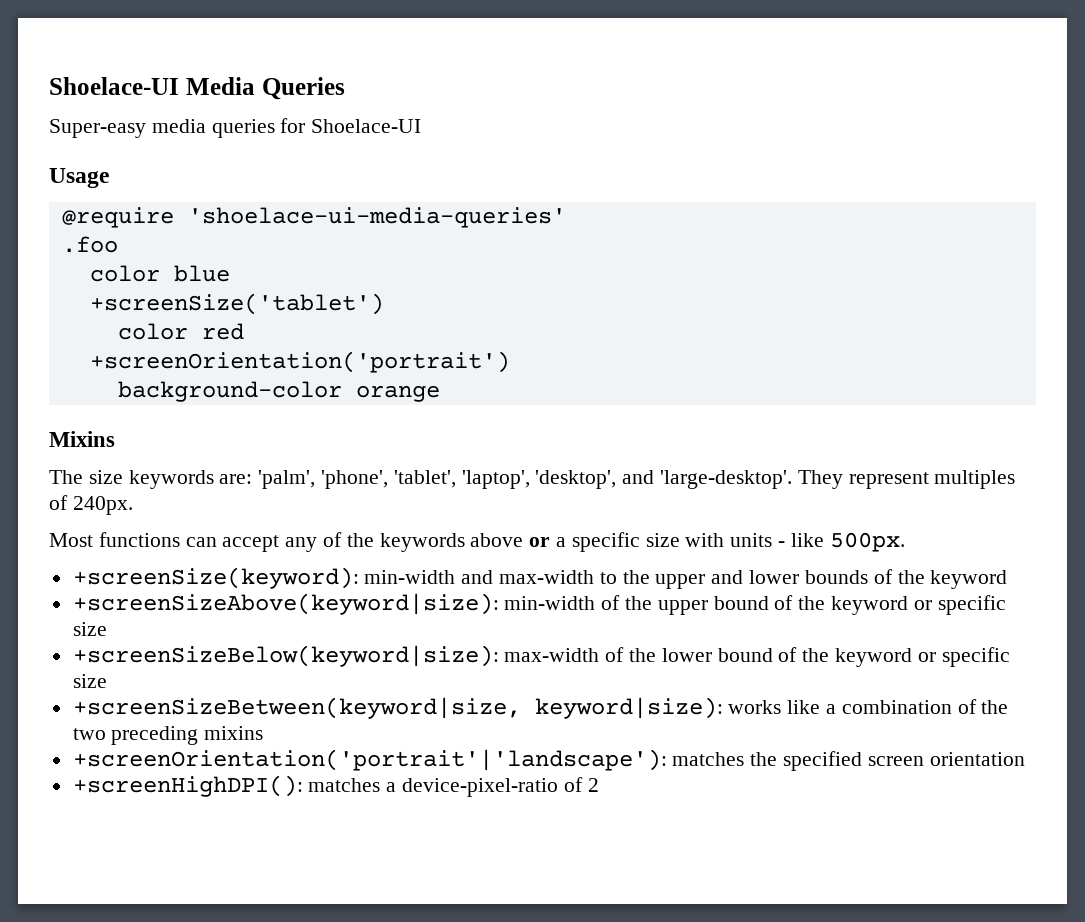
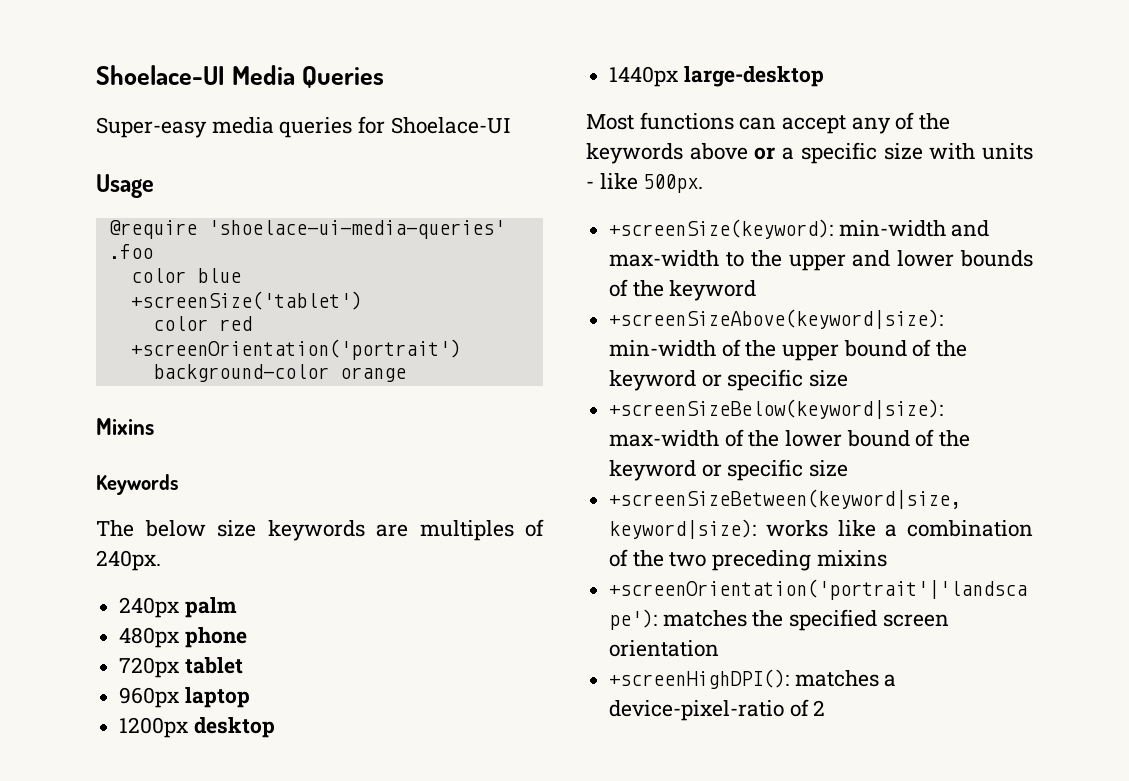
(115, 439) none -> [96,474,178,495] // Keywords
(83, 477) none -> [144,520,206,537] below
[219,470,1016,489] [49,495,133,515] are: 'palm', 'phone', 'tablet', 'laptop', 'desktop', and 'large-desktop'. They represent multiples of 240px. -> [376,519,544,541] [96,550,161,571] [119,597,237,618] [119,627,247,648] [119,657,243,678] [119,687,250,708] [119,717,275,738] [609,66,824,87] are multiples of 240px. // 240px palm // 480px phone // 720px tablet // 960px laptop // 1200px desktop // 1440px large-desktop

